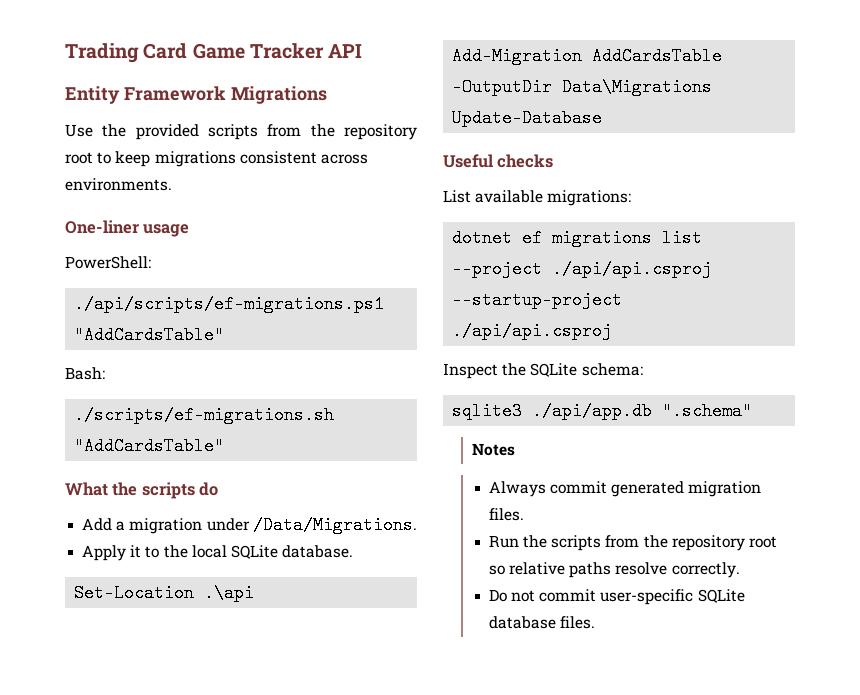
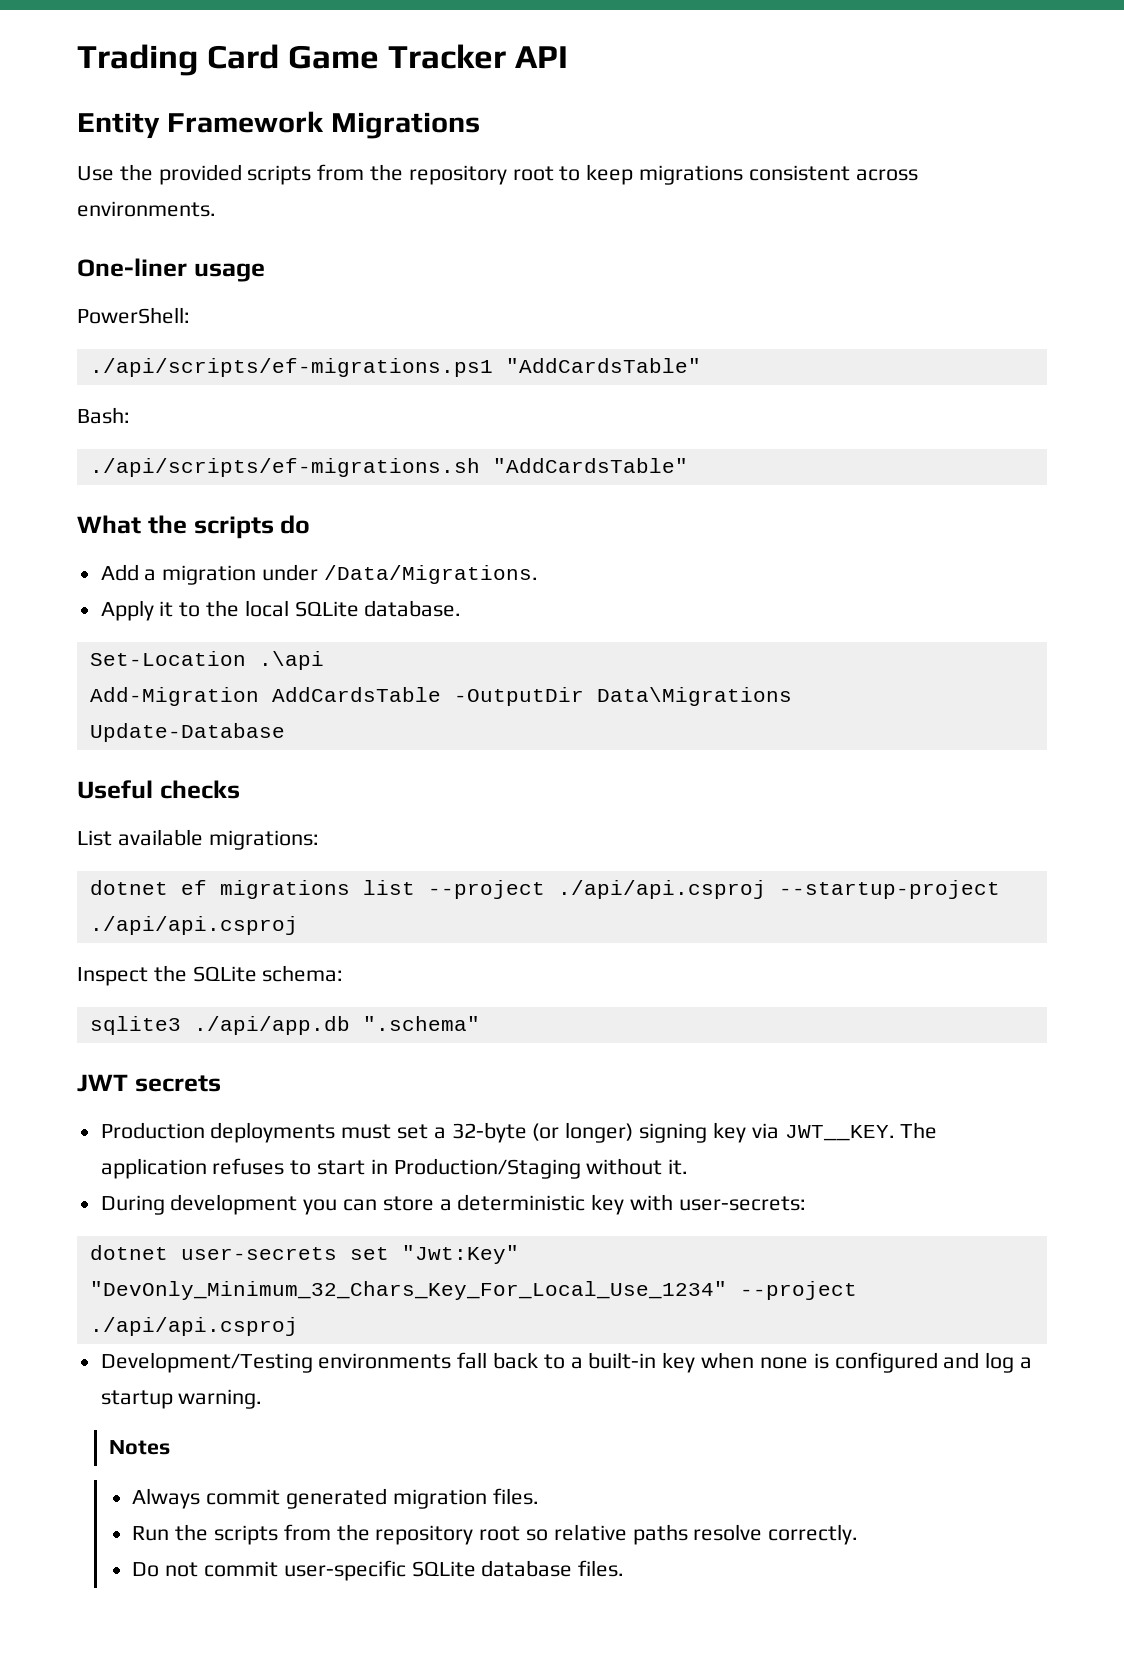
[74,406,335,424] ./scripts/ef-migrations.sh -> [89,458,480,477] ./api/scripts/ef-migrations.sh
(753, 411) none -> [77,1074,221,1092] [100,1122,938,1143] [100,1158,689,1179] [100,1194,806,1215] [89,1245,519,1264] [89,1281,857,1300] [89,1317,298,1336] [100,1352,1032,1373] [100,1389,263,1409] // JWT secrets // Production deployments must set a 32-byte (or longer) signing key via JWT__KEY. The application refuses to start in Production/Staging without it. // During development you can store a deterministic key with user-secrets: // dotnet user-secrets set "Jwt:Key" "DevOnly_Minimum_32_Chars_Key_For_Local_Use_1234" --project ./api/api.csproj // Development/Testing environments fall back to a built-in key when none is configured and log a startup warning.

